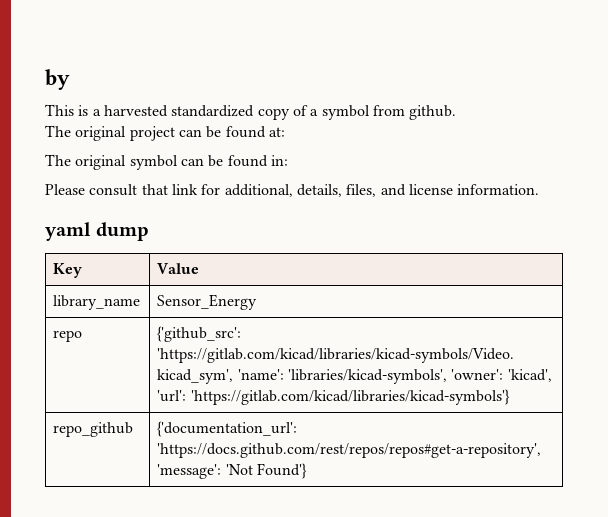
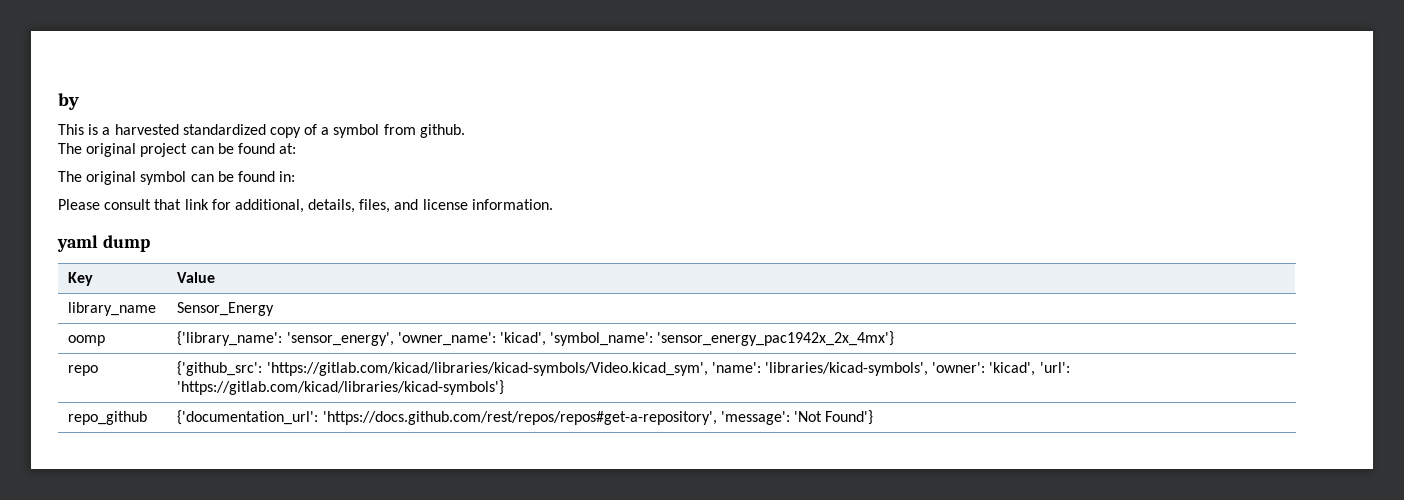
(258, 302) none -> [68,335,106,346] [177,331,895,346] // oomp | {'library_name': 'sensor_energy', 'owner_name': 'kicad', 'symbol_name': 'sensor_energy_pac1942x_2x_4mx'}

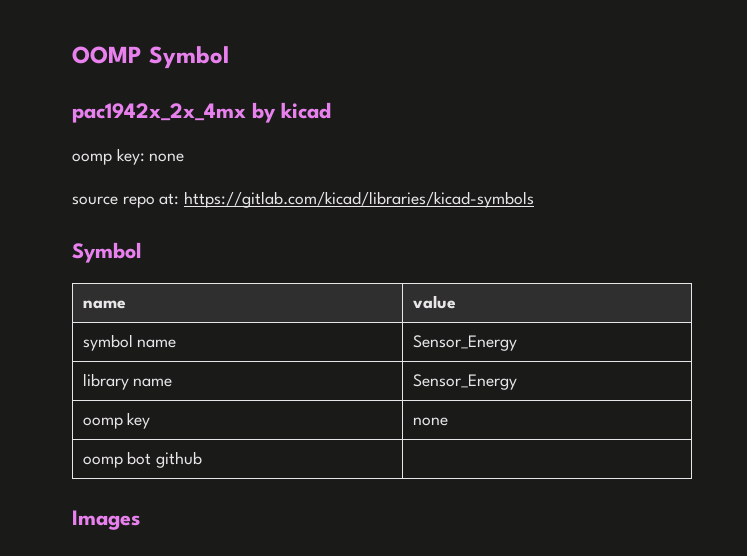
[58,93,79,110] [58,124,465,138] [58,143,297,157] [58,171,296,185] [58,199,553,213] [57,235,150,252] [68,272,94,286] [177,272,216,283] [68,302,157,316] [177,302,275,316] [68,335,106,346] [177,331,895,346] [68,365,99,376] [177,361,1070,376] [177,380,505,395] [68,411,148,425] [177,410,874,425] by // This is a harvested standardized copy of a symbol from github. // The original project can be found at: // The original symbol can be found in: // Please consult that link for additional, details, files, and license information. // yaml dump // Key | Value // library_name | Sensor_Energy // oomp | {'library_name': 'sensor_energy', 'owner_name': 'kicad', 'symbol_name': 'sensor_energy_pac1942x_2x_4mx'} // repo | {'github_src': 'https://gitlab.com/kicad/libraries/kicad-symbols/Video.kicad_sym', 'name': 'libraries/kicad-symbols', 'owner': 'kicad', 'url': 'https://gitlab.com/kicad/libraries/kicad-symbols'} // repo_github | {'documentation_url': 'https://docs.github.com/rest/repos/repos#get-a-repository', 'message': 'Not Found'} -> [72,46,229,69] [72,102,331,123] [72,148,185,165] [72,191,535,208] [72,242,141,263] [82,300,126,309] [412,295,456,309] [82,334,177,351] [412,335,517,351] [82,373,173,390] [412,374,517,390] [82,412,151,429] [412,417,448,426] [82,451,202,468] [72,510,140,530] OOMP Symbol // pac1942x_2x_4mx by kicad // oomp key: none // source repo at: https://gitlab.com/kicad/libraries/kicad-symbols // Symbol // name | value // symbol name | Sensor_Energy // library name | Sensor_Energy // oomp key | none // oomp bot github | // Images

